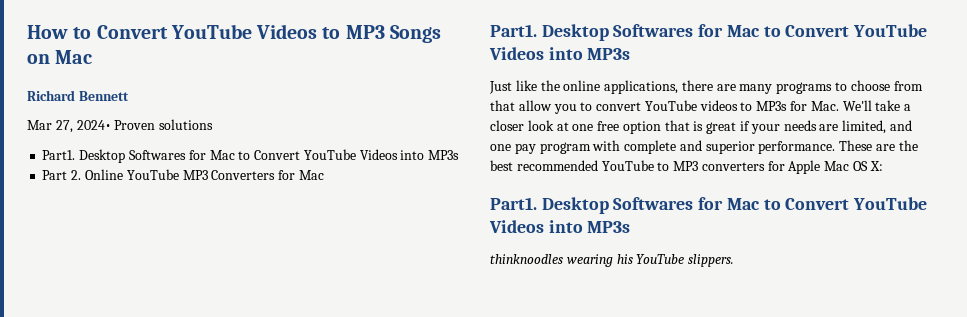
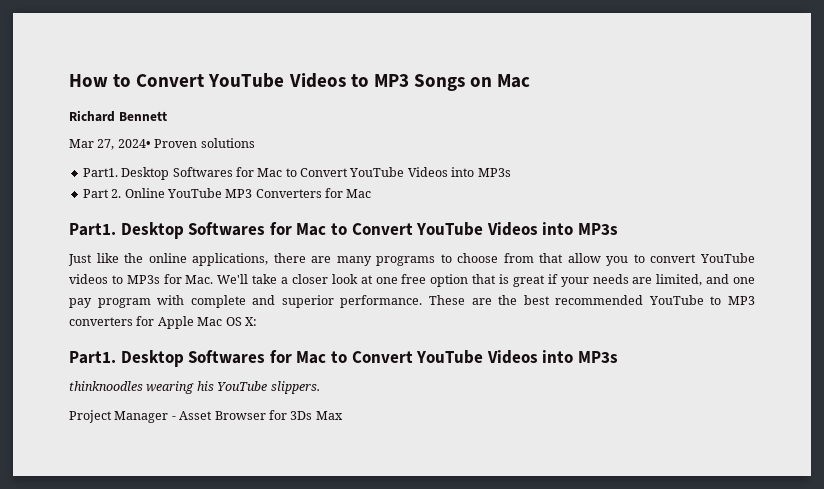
(735, 260) none -> [69,410,343,423] // Project Manager - Asset Browser for 3Ds Max

